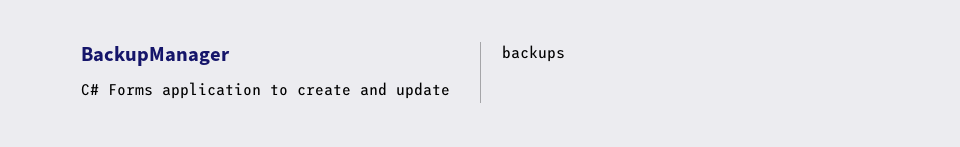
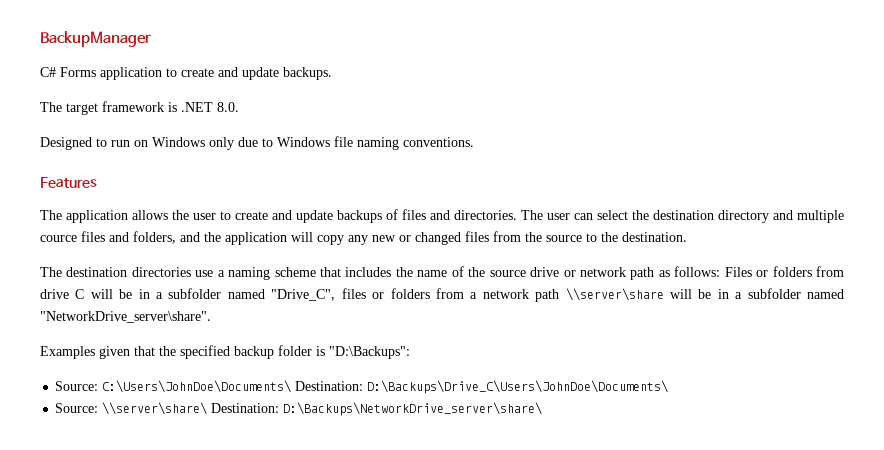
[502,45,565,62] backups -> [283,67,332,80] [40,101,239,115] [40,136,474,150] [40,177,97,188] [40,209,844,223] [40,231,687,245] [40,266,844,280] [40,288,844,302] [40,311,211,323] [40,345,410,359] [55,380,669,394] [55,402,543,416] backups. // The target framework is .NET 8.0. // Designed to run on Windows only due to Windows file naming conventions. // Features // The application allows the user to create and update backups of files and directories. The user can select the destination directory and multiple cource files and folders, and the application will copy any new or changed files from the source to the destination. // The destination directories use a naming scheme that includes the name of the source drive or network path as follows: Files or folders from drive C will be in a subfolder named "Drive_C", files or folders from a network path \\server\share will be in a subfolder named "NetworkDrive_server\share". // Examples given that the specified backup folder is "D:\Backups": // Source: C:\Users\JohnDoe\Documents\ Destination: D:\Backups\Drive_C\Users\JohnDoe\Documents\ // Source: \\server\share\ Destination: D:\Backups\NetworkDrive_server\share\

